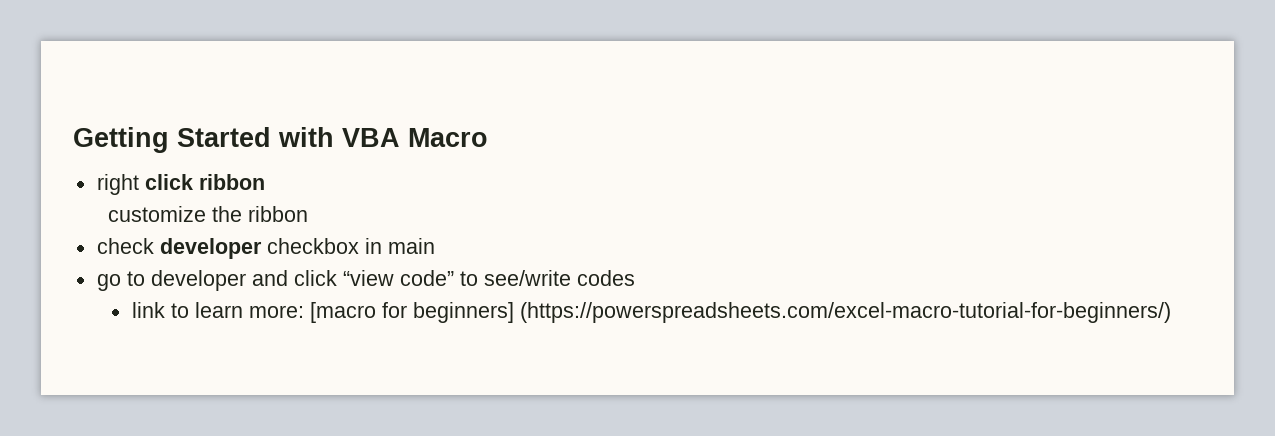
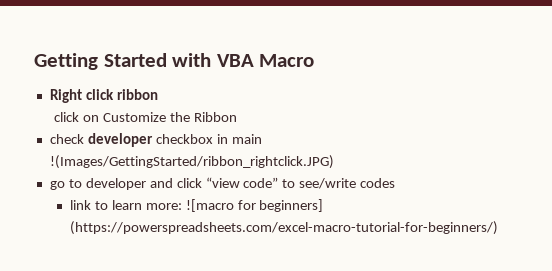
[96,174,139,195] right -> [49,89,82,103] Right
[108,206,309,222] customize the ribbon -> [53,112,237,122] click on Customize the Ribbon
(435, 246) none -> [49,155,334,169] !(Images/GettingStarted/ribbon_rightclick.JPG)
[309,302,376,323] [macro -> [185,199,234,212] ![macro

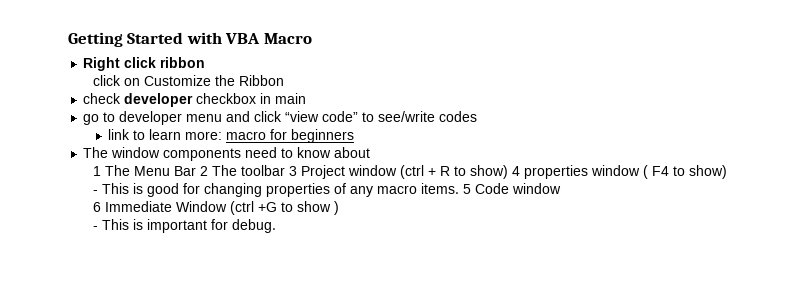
[49,155,334,169] !(Images/GettingStarted/ribbon_rightclick.JPG) -> (307, 98) none
(146, 184) none -> [186,114,223,122] menu
[185,199,324,212] [69,221,498,235] ![macro for beginners] (https://powerspreadsheets.com/excel-macro-tutorial-for-beginners/) -> [226,129,355,143] [83,147,371,161] [92,165,727,179] [92,183,561,197] [92,201,339,215] [92,219,276,233] macro for beginners // The window components need to know about // 1 The Menu Bar 2 The toolbar 3 Project window (ctrl + R to show) 4 properties window ( F4 to show) // - This is good for changing properties of any macro items. 5 Code window // 6 Immediate Window (ctrl +G to show ) // - This is important for debug.

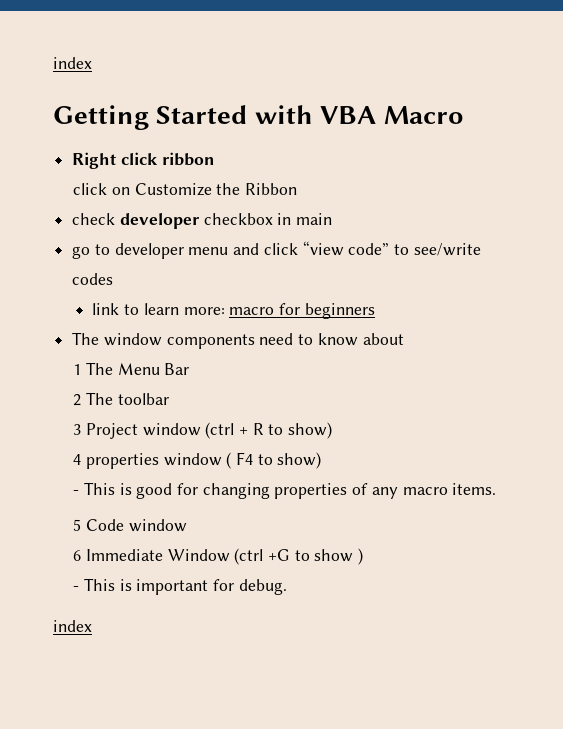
(68, 39) none -> [53,57,92,69] index //
(196, 171) none -> (190, 369) //
(285, 170) none -> (169, 399) //
(508, 172) none -> (333, 430) //
(459, 188) none -> (497, 489) //
(276, 226) none -> [53,620,92,632] // index

